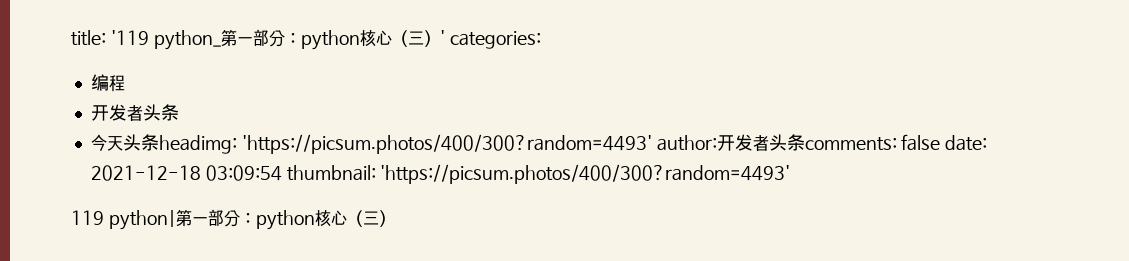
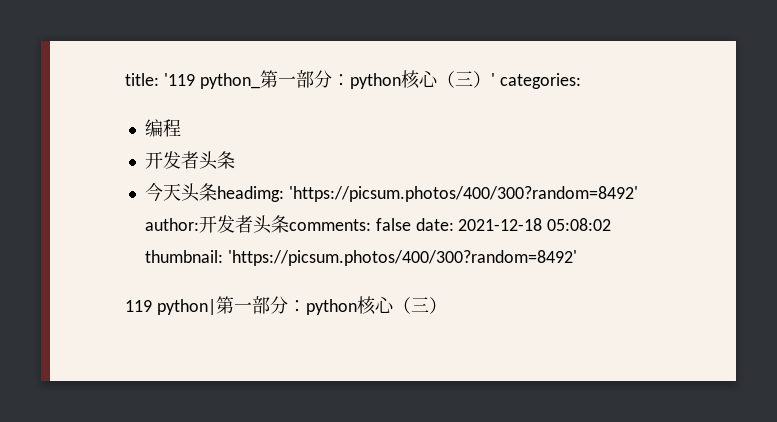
[241,134,652,154] 'https://picsum.photos/400/300?random=4493' -> [288,186,638,202] 'https://picsum.photos/400/300?random=8492'
[205,164,791,184] 03:09:54 thumbnail: 'https://picsum.photos/400/300?random=4493' -> [547,218,612,231] [144,250,577,266] 05:08:02 thumbnail: 'https://picsum.photos/400/300?random=8492'

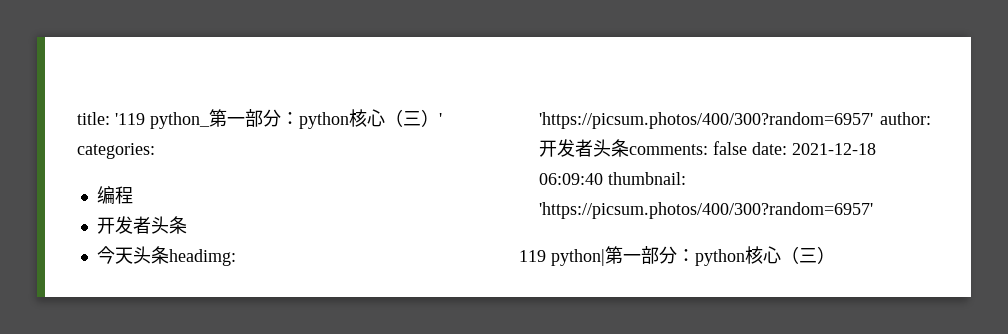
[288,186,638,202] 'https://picsum.photos/400/300?random=8492' -> [538,112,873,129] 'https://picsum.photos/400/300?random=6957'
[547,218,612,231] [144,250,577,266] 05:08:02 thumbnail: 'https://picsum.photos/400/300?random=8492' -> [538,172,686,185] [538,202,873,219] 06:09:40 thumbnail: 'https://picsum.photos/400/300?random=6957'

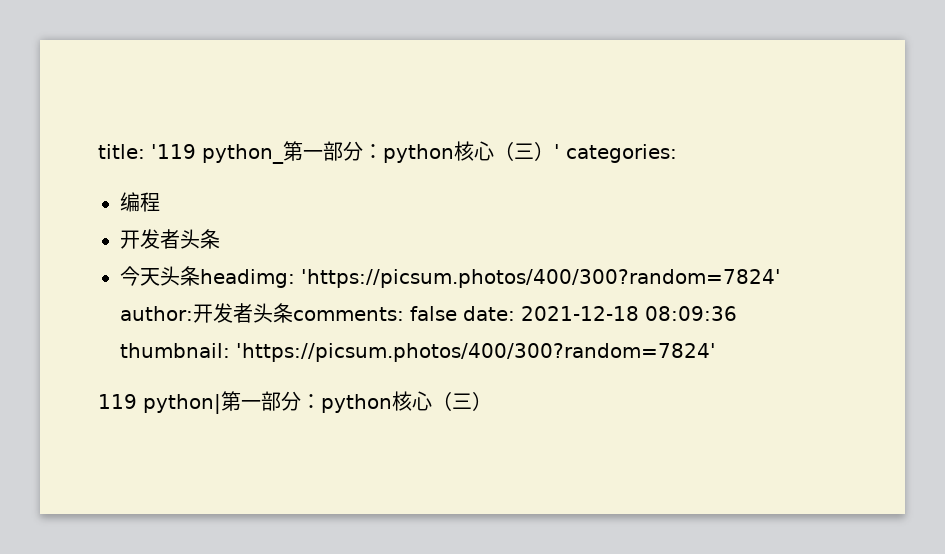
[538,112,873,129] 'https://picsum.photos/400/300?random=6957' -> [301,269,781,288] 'https://picsum.photos/400/300?random=7824'
[538,172,686,185] [538,202,873,219] 06:09:40 thumbnail: 'https://picsum.photos/400/300?random=6957' -> [645,306,737,321] [120,343,716,362] 08:09:36 thumbnail: 'https://picsum.photos/400/300?random=7824'

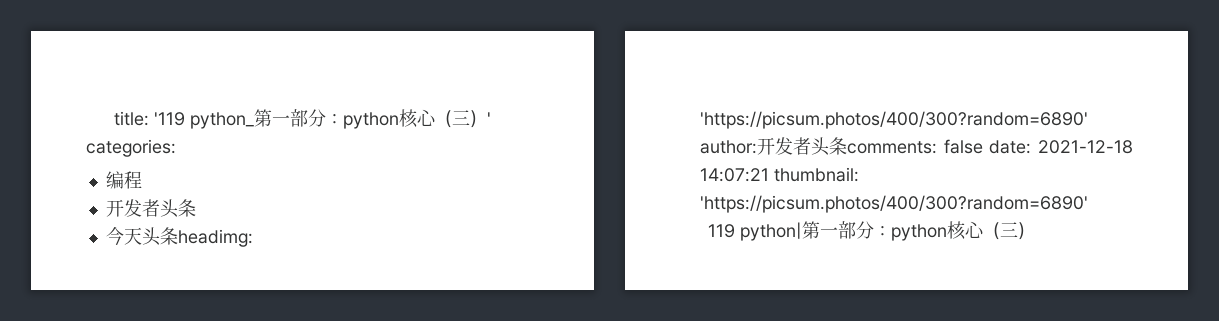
[301,269,781,288] 'https://picsum.photos/400/300?random=7824' -> [699,111,1088,129] 'https://picsum.photos/400/300?random=6890'
[645,306,737,321] [120,343,716,362] 08:09:36 thumbnail: 'https://picsum.photos/400/300?random=7824' -> [699,167,859,182] [699,195,1088,213] 14:07:21 thumbnail: 'https://picsum.photos/400/300?random=6890'

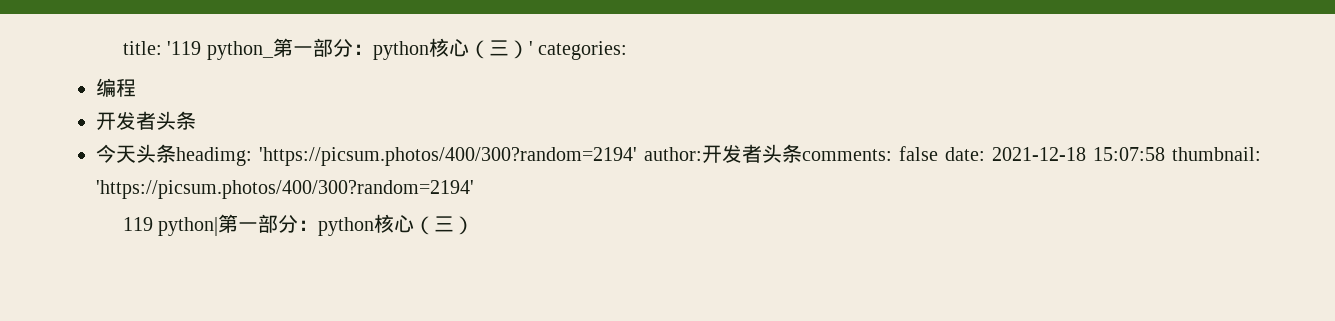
[699,111,1088,129] 'https://picsum.photos/400/300?random=6890' -> [259,147,637,166] 'https://picsum.photos/400/300?random=2194'
[699,167,859,182] [699,195,1088,213] 14:07:21 thumbnail: 'https://picsum.photos/400/300?random=6890' -> [1093,147,1261,161] [96,180,474,199] 15:07:58 thumbnail: 'https://picsum.photos/400/300?random=2194'

